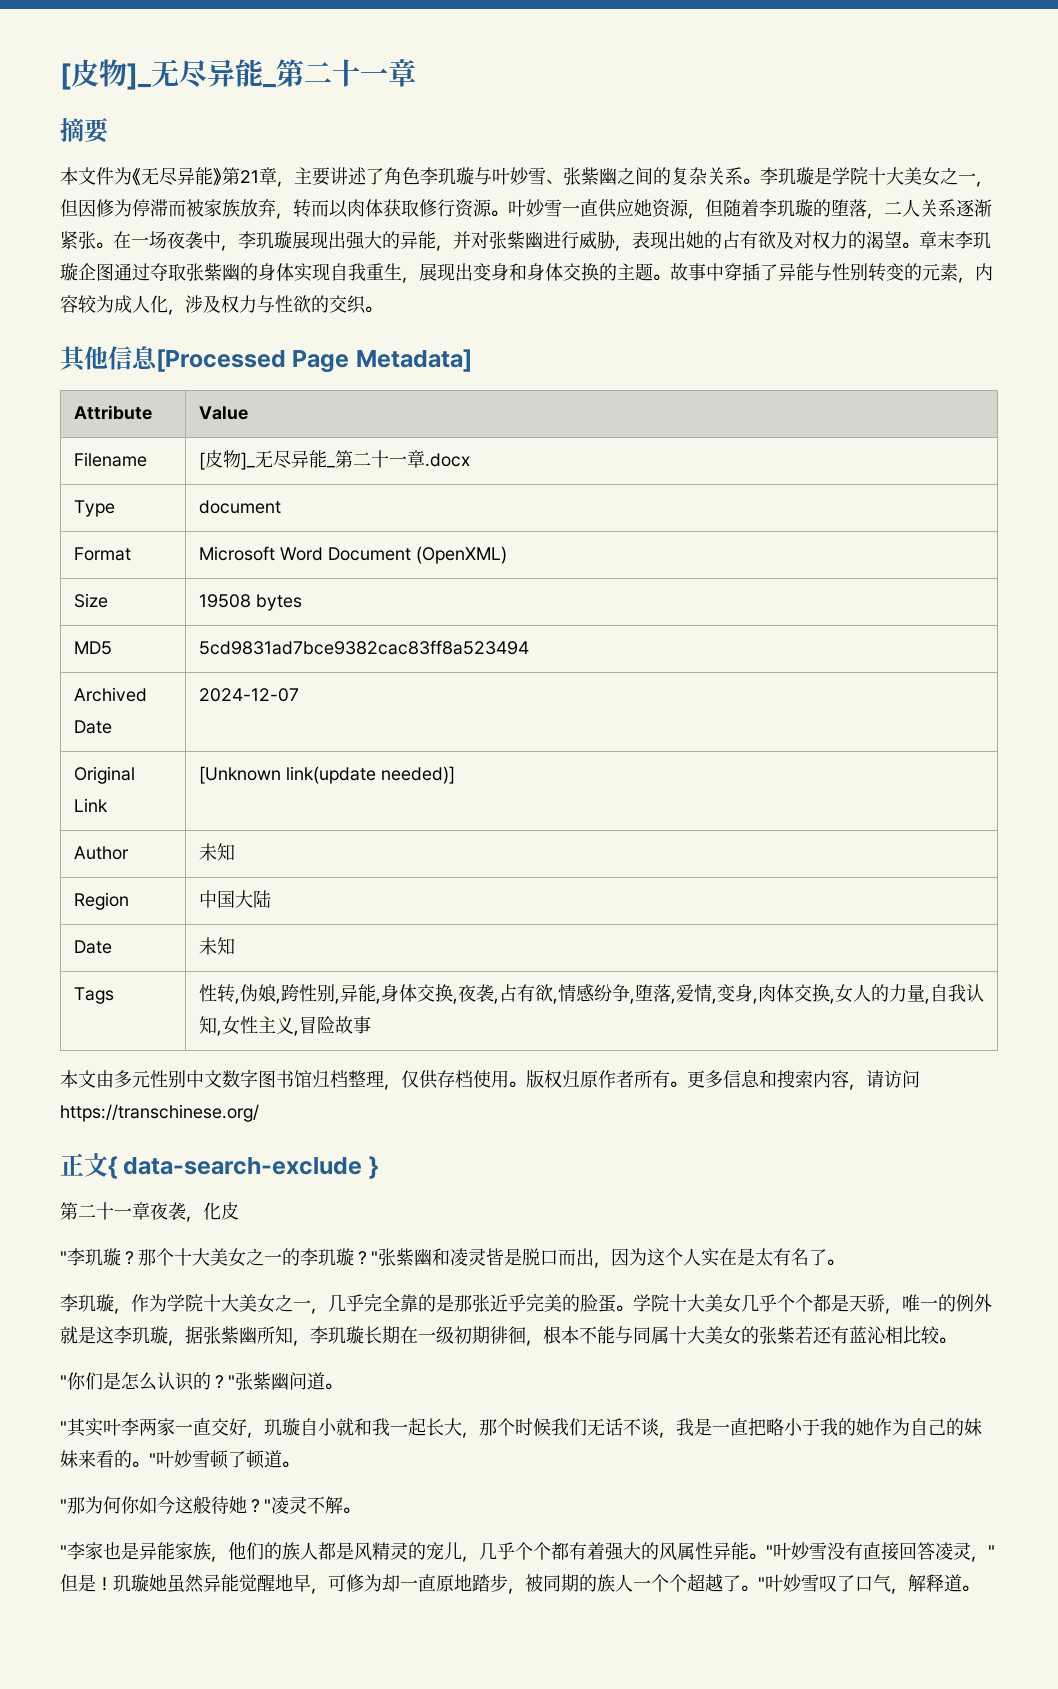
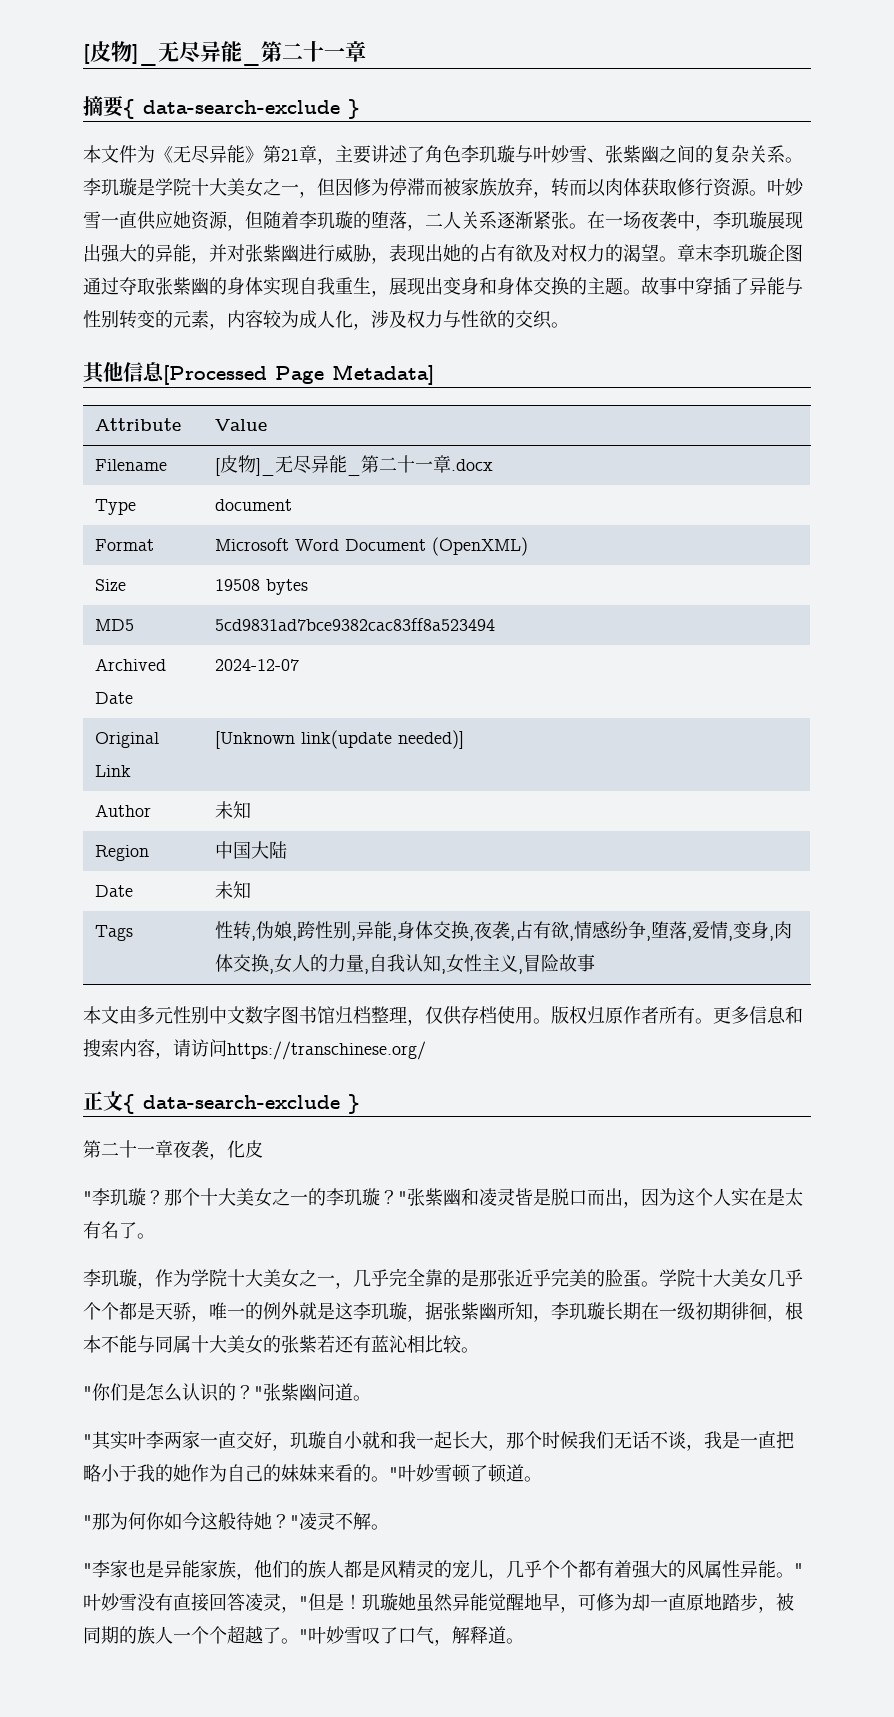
(109, 130) none -> [123,99,360,119] { data-search-exclude }

